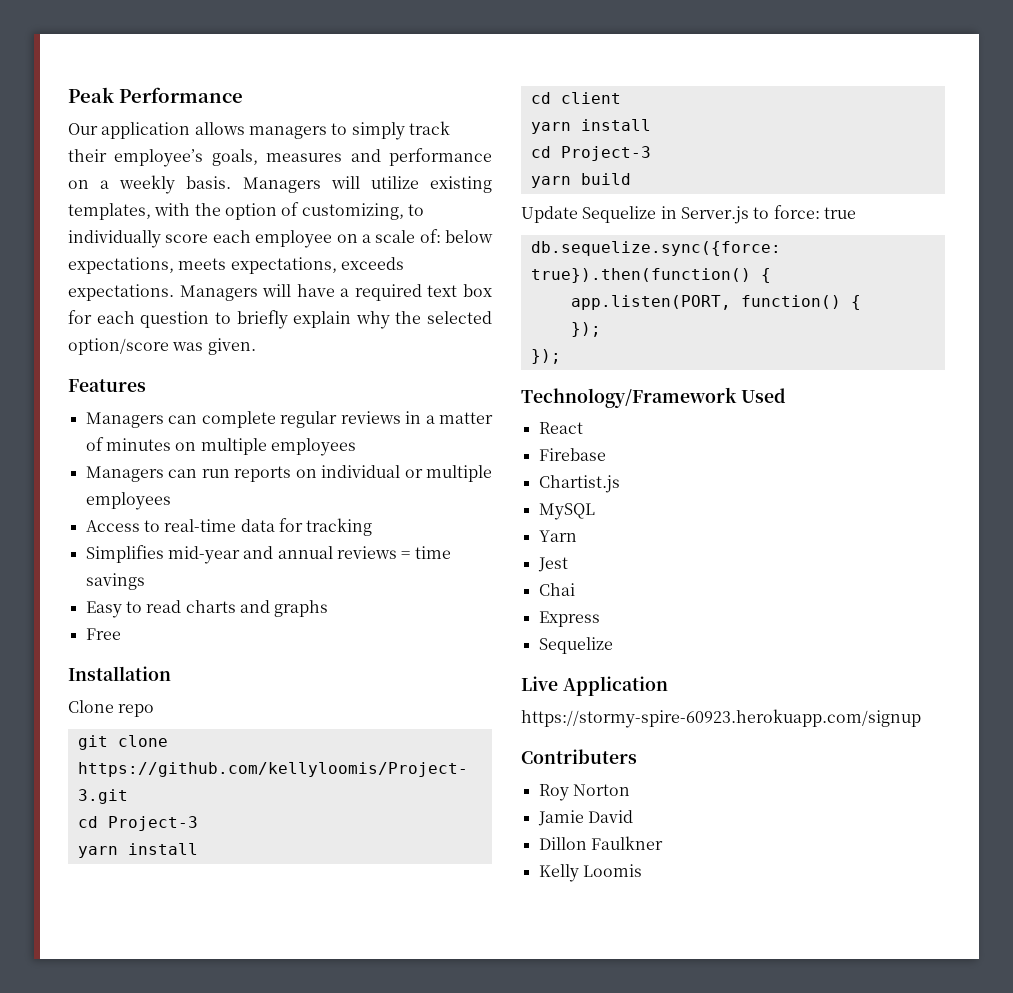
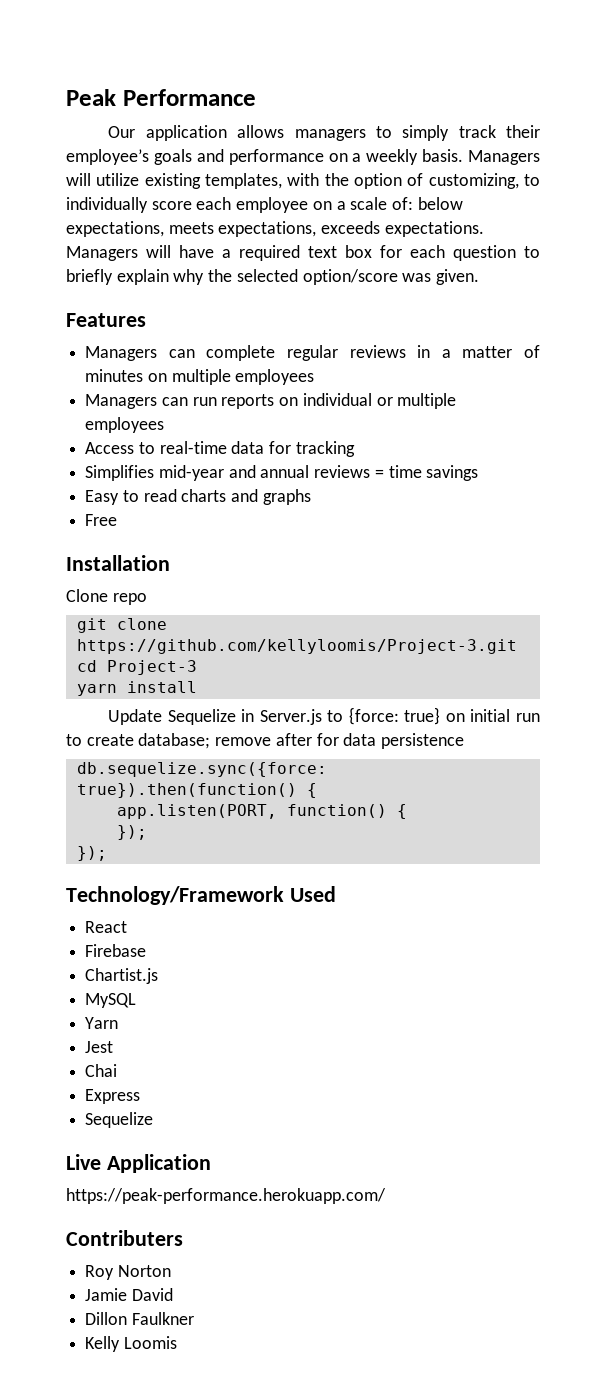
[211,149,343,166] goals, measures -> [153,149,192,165] goals
[530,92,621,104] [530,119,651,134] [530,146,651,161] [530,173,631,188] // cd client // yarn install // cd Project-3 // yarn build -> (197, 687) none
[773,205,856,219] force: true -> [348,707,541,725] [66,733,465,749] {force: true} on initial run to create database; remove after for data persistence
[521,709,921,728] https://stormy-spire-60923.herokuapp.com/signup -> [66,1188,386,1204] https://peak-performance.herokuapp.com/

